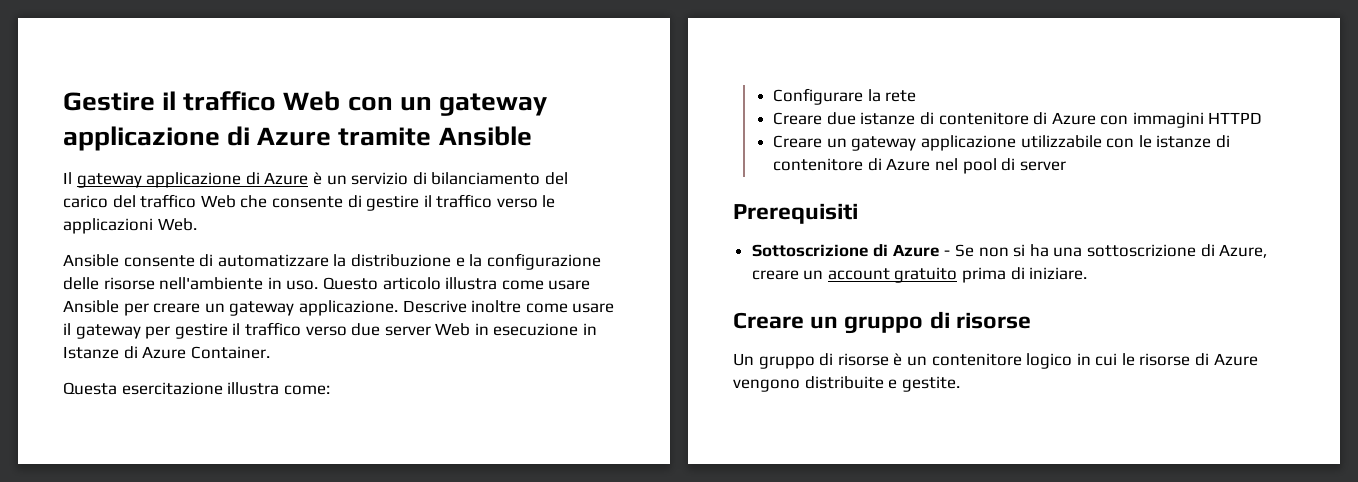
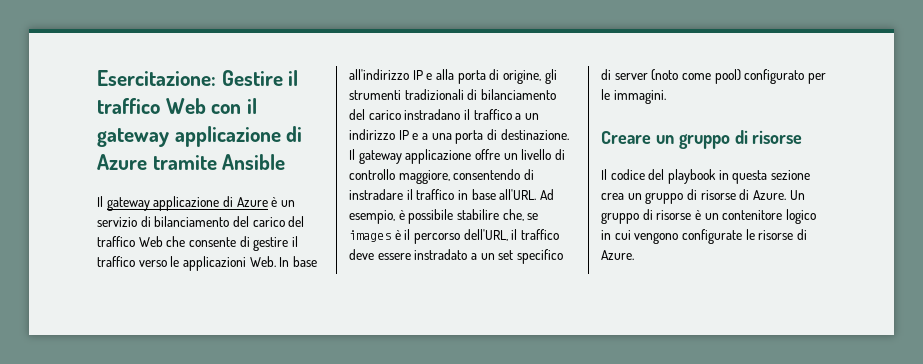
(63, 101) none -> [97,70,216,86] Esercitazione:
[399,96,432,111] un -> [247,98,258,114] il
[63,253,601,270] [63,277,591,290] [63,300,615,316] [63,322,598,339] [63,346,270,359] [63,382,330,395] [773,88,917,105] [773,112,1263,128] [773,135,1230,151] [773,158,1066,174] [733,203,858,224] [751,244,1268,258] [751,267,1088,283] // Ansible consente di automatizzare la distribuzione e la configurazione delle risorse nell'ambiente in uso. Questo articolo illustra come usare Ansible per creare un gateway applicazione. Descrive inoltre come usare il gateway per gestire il traffico verso due server Web in esecuzione in Istanze di Azure Container. // Questa esercitazione illustra come: // Configurare la rete // Creare due istanze di contenitore di Azure con immagini HTTPD // Creare un gateway applicazione utilizzabile con le istanze di contenitore di Azure nel pool di server // Prerequisiti // Sottoscrizione di Azure - Se non si ha una sottoscrizione di Azure, creare un account gratuito prima di iniziare. -> [279,256,317,267] [349,69,557,84] [349,89,556,100] [349,109,539,120] [349,129,569,144] [349,149,565,164] [349,169,534,184] [349,189,554,200] [349,209,539,224] [349,229,559,244] [349,249,563,264] [601,69,826,84] [601,89,666,104] In base all'indirizzo IP e alla porta di origine, gli strumenti tradizionali di bilanciamento del carico instradano il traffico a un indirizzo IP e a una porta di destinazione. Il gateway applicazione offre un livello di controllo maggiore, consentendo di instradare il traffico in base all'URL. Ad esempio, è possibile stabilire che, se images è il percorso dell'URL, il traffico deve essere instradato a un set specifico di server (noto come pool) configurato per le immagini.
(1031, 320) none -> [601,169,810,184] [601,189,786,204] Il codice del playbook in questa sezione crea un gruppo di risorse di Azure.
(1118, 359) none -> [634,229,742,244] vengono configurate
[1213,353,1258,366] [733,376,960,392] Azure vengono distribuite e gestite. -> [601,250,634,260] Azure.

